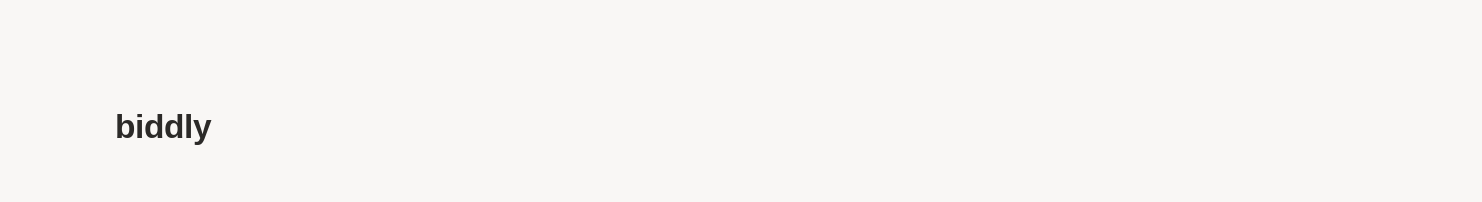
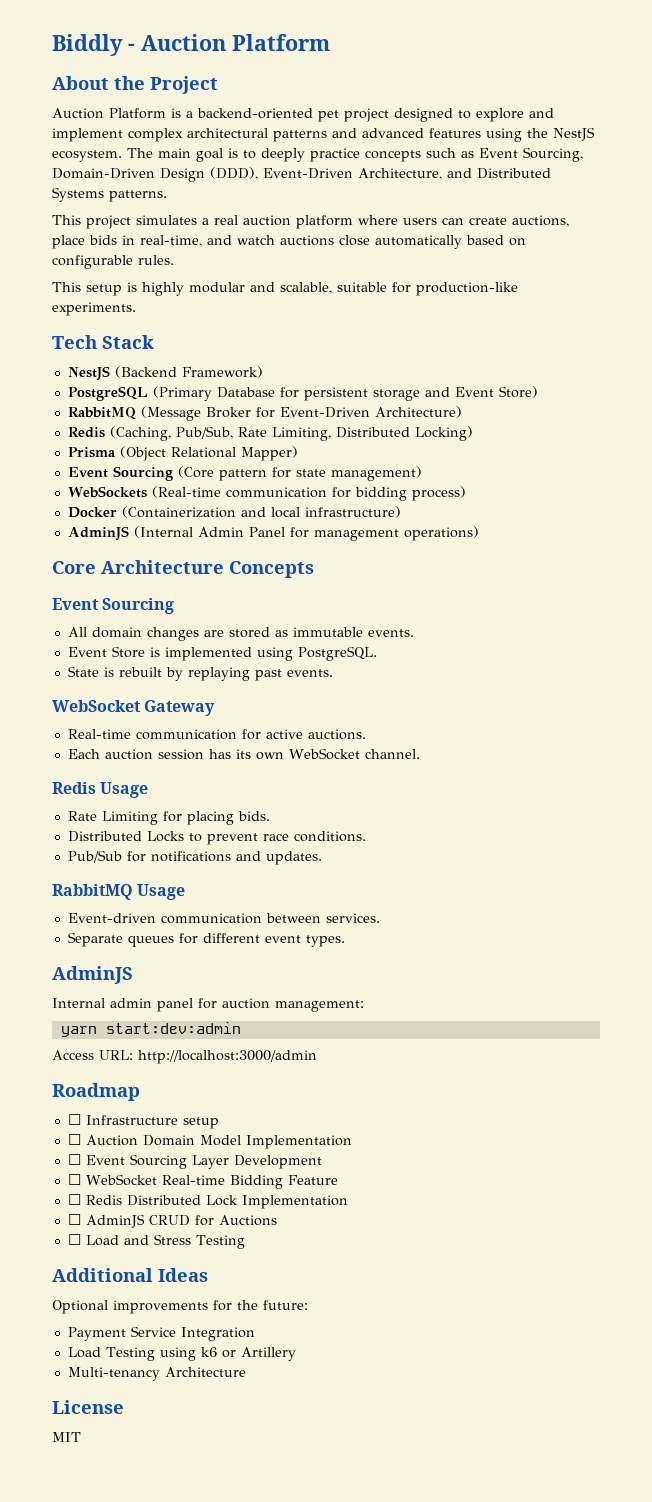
[115,114,212,145] biddly -> [52,34,330,56] [52,76,218,94] [52,108,554,122] [52,127,595,142] [52,147,583,162] [52,167,551,182] [52,187,167,202] [52,215,569,229] [52,235,526,249] [52,255,174,269] [52,282,518,296] [52,302,136,316] [52,335,154,349] [67,366,263,381] [67,386,538,401] [67,406,462,421] [67,426,473,441] [67,446,298,461] [67,466,422,481] [67,486,466,501] [67,506,401,518] [67,526,479,541] [52,560,314,578] [52,598,175,614] [67,627,414,641] [67,646,377,661] [67,666,333,681] [52,700,216,716] [67,729,366,740] [67,748,420,760] [52,782,149,798] [67,811,270,825] [67,831,366,845] [67,850,322,865] [52,884,186,900] [67,913,380,924] [67,932,345,947] [52,966,133,984] [52,998,364,1012] [60,1022,241,1037] [52,1050,317,1064] [52,1083,140,1101] [67,1114,219,1129] [67,1134,352,1149] [67,1154,322,1169] [67,1174,338,1189] [67,1194,348,1209] [67,1214,277,1228] [67,1234,245,1249] [52,1268,208,1282] [52,1300,308,1314] [67,1326,255,1341] [67,1347,296,1361] [67,1367,246,1381] [52,1400,124,1414] [52,1432,81,1442] Biddly - Auction Platform // About the Project // Auction Platform is a backend-oriented pet project designed to explore and implement complex architectural patterns and advanced features using the NestJS ecosystem. The main goal is to deeply practice concepts such as Event Sourcing, Domain-Driven Design (DDD), Event-Driven Architecture, and Distributed Systems patterns. // This project simulates a real auction platform where users can create auctions, place bids in real-time, and watch auctions close automatically based on configurable rules. // This setup is highly modular and scalable, suitable for production-like experiments. // Tech Stack // NestJS (Backend Framework) // PostgreSQL (Primary Database for persistent storage and Event Store) // RabbitMQ (Message Broker for Event-Driven Architecture) // Redis (Caching, Pub/Sub, Rate Limiting, Distributed Locking) // Prisma (Object Relational Mapper) // Event Sourcing (Core pattern for state management) // WebSockets (Real-time communication for bidding process) // Docker (Containerization and local infrastructure) // AdminJS (Internal Admin Panel for management operations) // Core Architecture Concepts // Event Sourcing // All domain changes are stored as immutable events. // Event Store is implemented using PostgreSQL. // State is rebuilt by replaying past events. // WebSocket Gateway // Real-time communication for active auctions. // Each auction session has its own WebSocket channel. // Redis Usage // Rate Limiting for placing bids. // Distributed Locks to prevent race conditions. // Pub/Sub for notifications and updates. // RabbitMQ Usage // Event-driven communication between services. // Separate queues for different event types. // AdminJS // Internal admin panel for auction management: // yarn start:dev:admin // Access URL: http://localhost:3000/admin // Roadmap // ☐ Infrastructure setup // ☐ Auction Domain Model Implementation // ☐ Event Sourcing Layer Development // ☐ WebSocket Real-time Bidding Feature // ☐ Redis Distributed Lock Implementation // ☐ AdminJS CRUD for Auctions // ☐ Load and Stress Testing // Additional Ideas // Optional improvements for the future: // Payment Service Integration // Load Testing using k6 or Artillery // Multi-tenancy Architecture // License // MIT

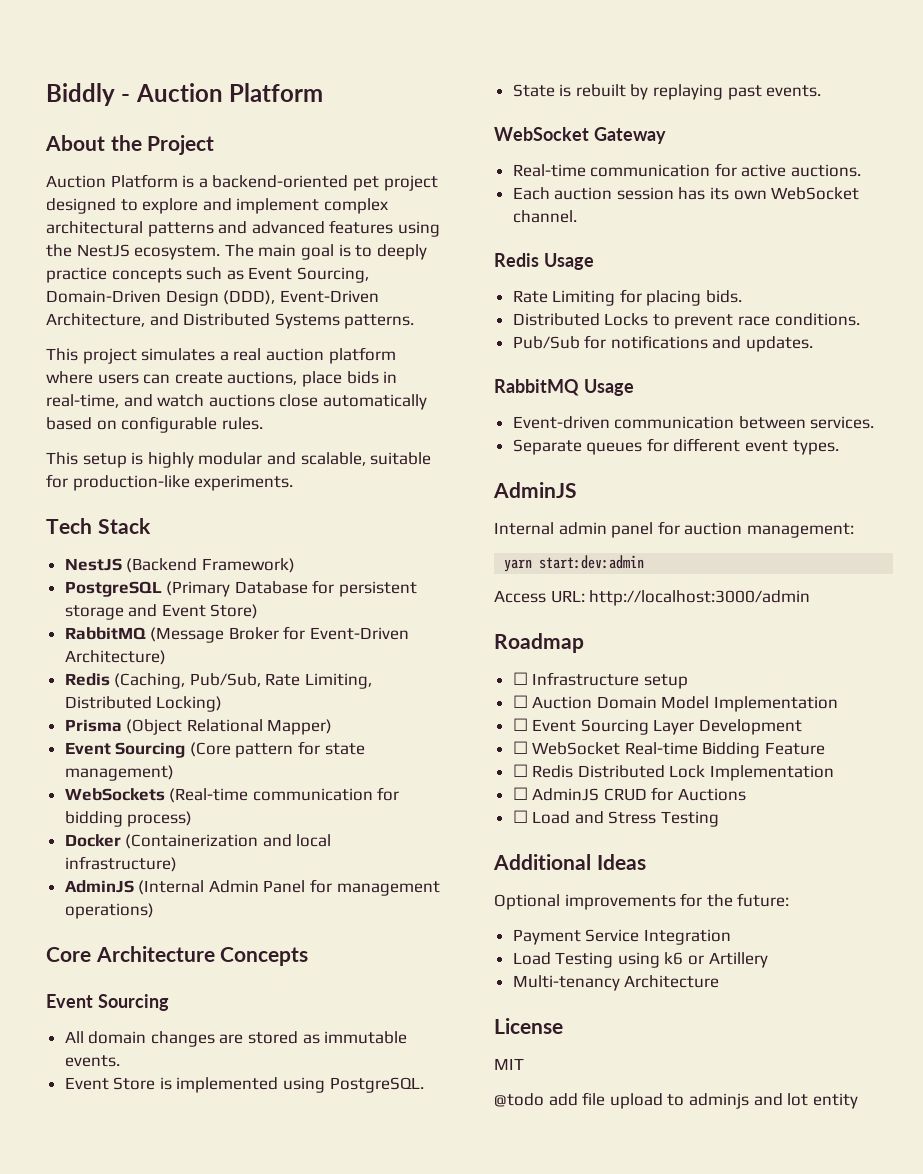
(81, 1437) none -> [494,1092,858,1109] // @todo add file upload to adminjs and lot entity

